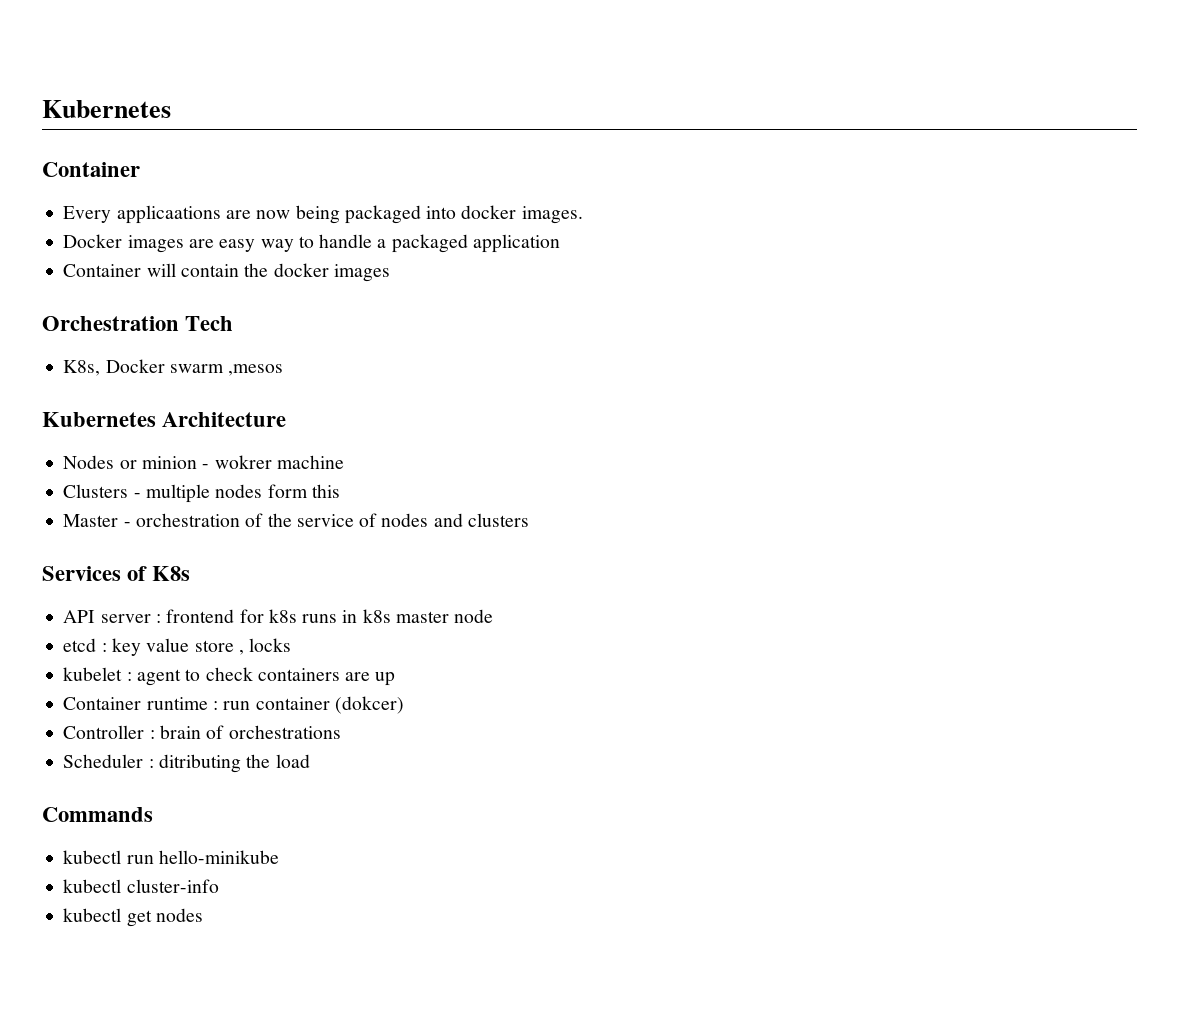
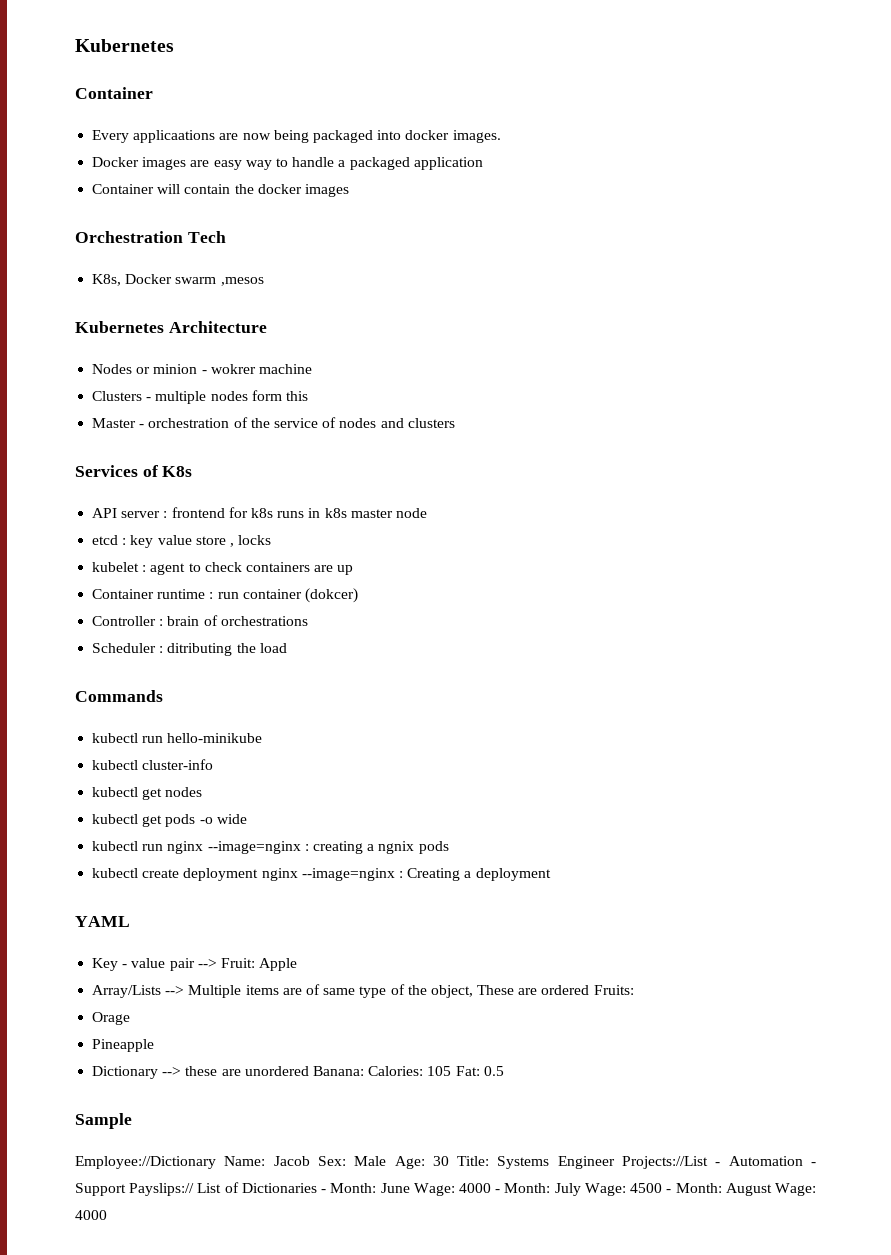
(203, 915) none -> [92,814,247,827] [92,841,449,854] [92,868,551,881] [75,916,130,927] [92,958,298,971] [92,984,634,998] [92,1012,131,1025] [92,1039,155,1052] [92,1066,504,1079] [75,1113,132,1129] [75,1156,816,1169] [75,1182,816,1196] [75,1210,107,1220] // kubectl get pods -o wide // kubectl run nginx --image=nginx : creating a ngnix pods // kubectl create deployment nginx --image=nginx : Creating a deployment // YAML // Key - value pair --> Fruit: Apple // Array/Lists --> Multiple items are of same type of the object, These are ordered Fruits: // Orage // Pineapple // Dictionary --> these are unordered Banana: Calories: 105 Fat: 0.5 // Sample // Employee://Dictionary Name: Jacob Sex: Male Age: 30 Title: Systems Engineer Projects://List - Automation - Support Payslips:// List of Dictionaries - Month: June Wage: 4000 - Month: July Wage: 4500 - Month: August Wage: 4000

